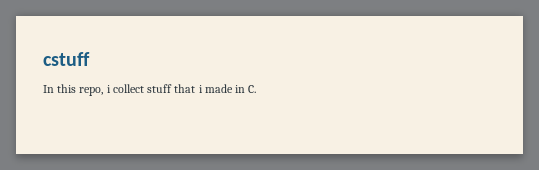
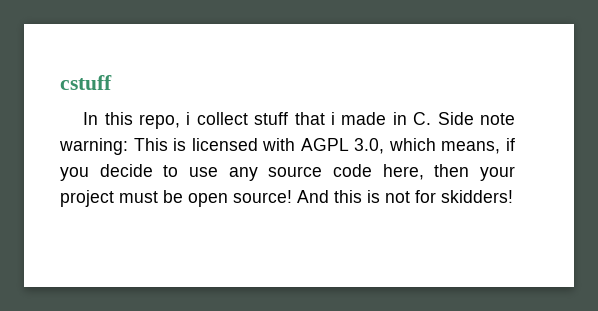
(257, 89) none -> [437,112,516,125] [59,138,515,155] [60,164,515,181] [60,190,513,207] Side note warning: This is licensed with AGPL 3.0, which means, if you decide to use any source code here, then your project must be open source! And this is not for skidders!

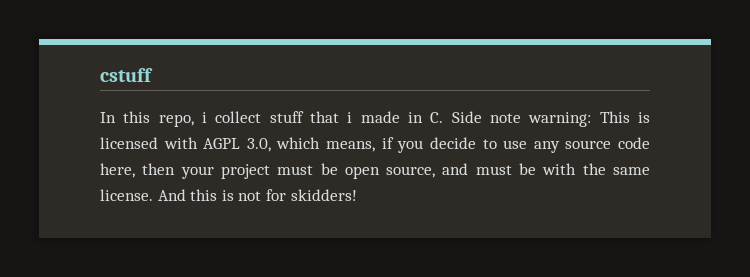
[233,190,292,203] source! -> [386,163,650,178] [100,189,153,201] source, and must be with the same license.

